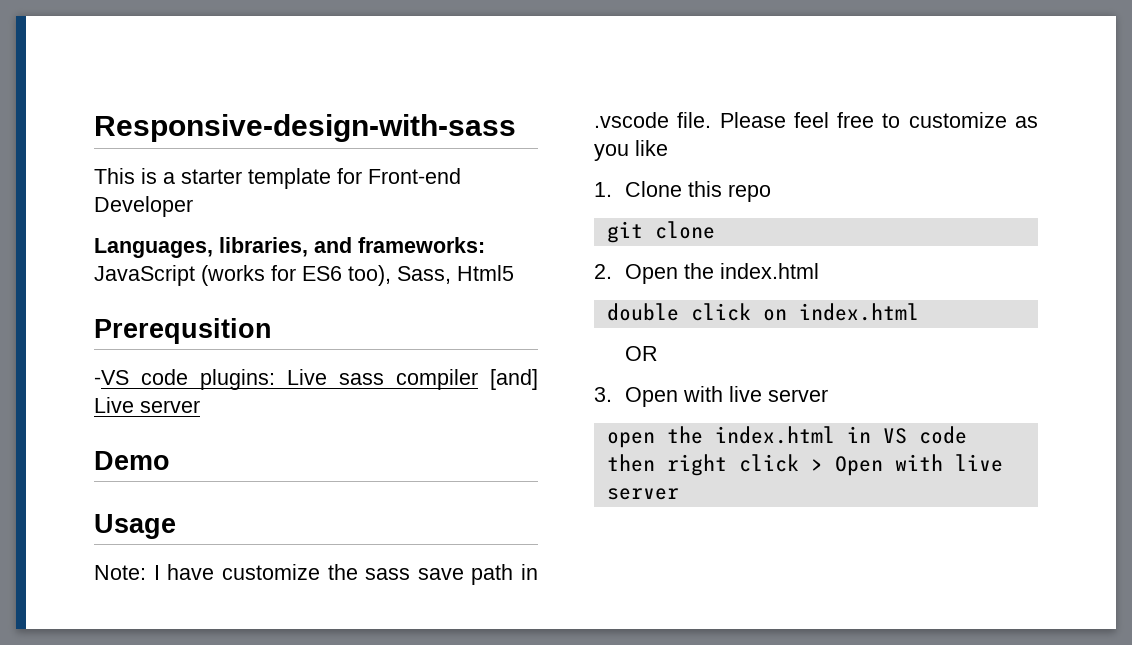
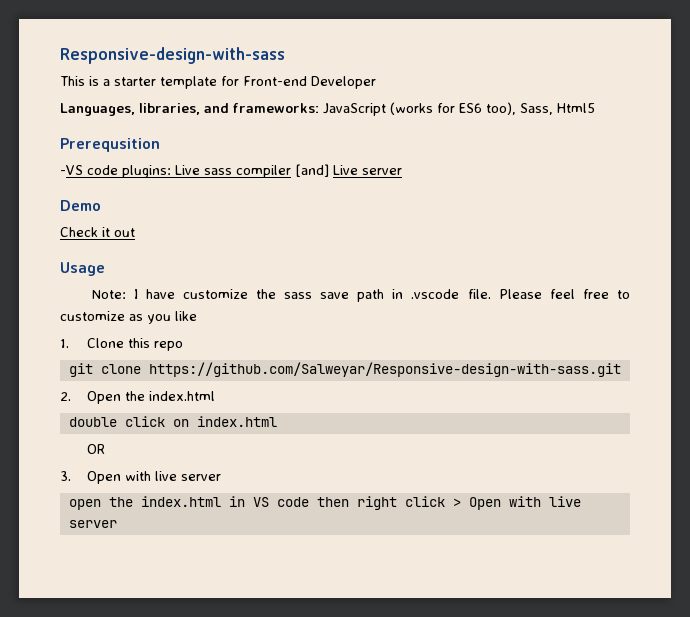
(170, 460) none -> [60,227,135,237] // Check it out
(715, 230) none -> [148,362,621,377] https://github.com/Salweyar/Responsive-design-with-sass.git

